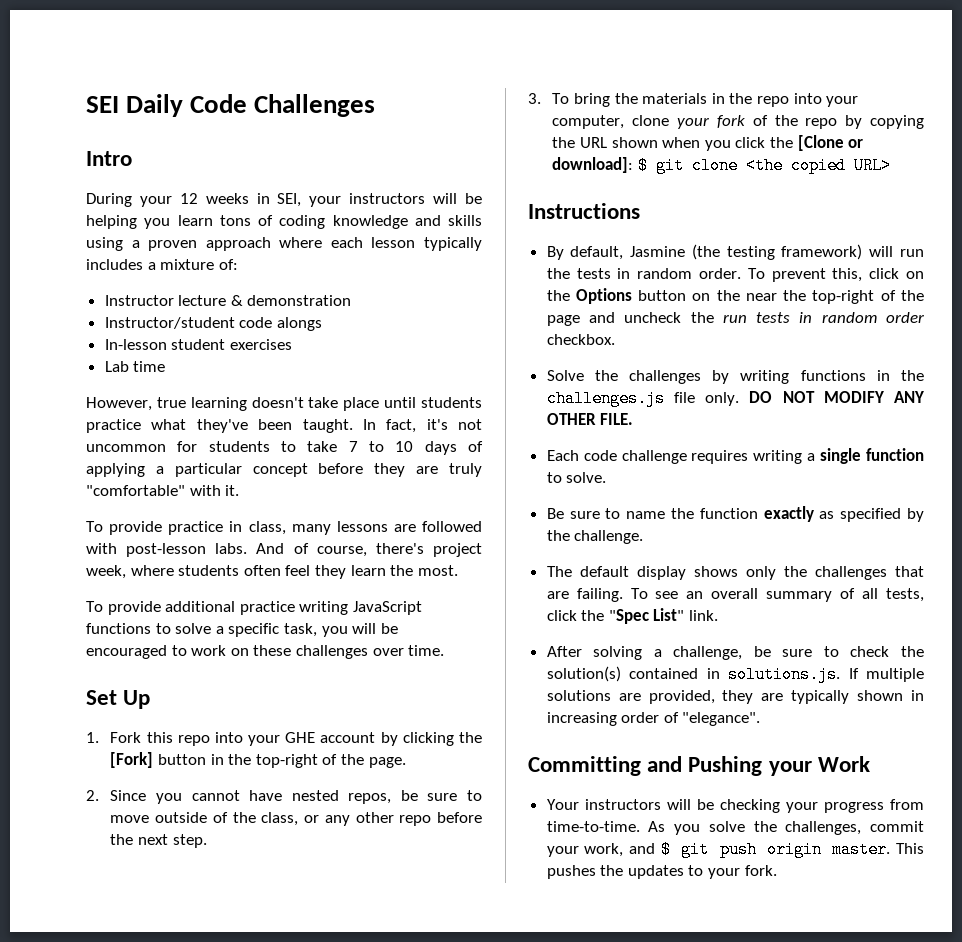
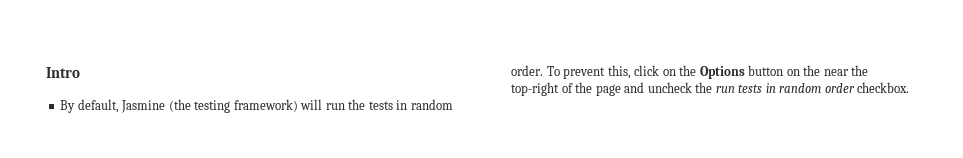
[86,94,376,117] [86,151,132,166] [86,193,483,207] [86,215,482,229] [86,237,482,251] [86,259,238,270] [104,295,352,306] [104,317,322,331] [104,339,292,350] [104,361,166,372] [86,397,482,411] [86,419,482,433] [86,441,483,455] [86,463,482,477] [86,485,240,496] [86,521,482,535] [86,543,482,557] [86,565,458,579] [86,601,422,615] [86,623,398,637] [86,645,445,659] [86,690,151,709] [86,732,482,746] [110,752,406,768] [86,790,482,804] [110,812,483,826] [110,834,207,848] [528,93,859,107] [552,115,924,129] [552,135,864,151] [552,157,891,174] [528,203,640,219] SEI Daily Code Challenges // Intro // During your 12 weeks in SEI, your instructors will be helping you learn tons of coding knowledge and skills using a proven approach where each lesson typically includes a mixture of: // Instructor lecture & demonstration // Instructor/student code alongs // In-lesson student exercises // Lab time // However, true learning doesn't take place until students practice what they've been taught. In fact, it's not uncommon for students to take 7 to 10 days of applying a particular concept before they are truly "comfortable" with it. // To provide practice in class, many lessons are followed with post-lesson labs. And of course, there's project week, where students often feel they learn the most. // To provide additional practice writing JavaScript functions to solve a specific task, you will be encouraged to work on these challenges over time. // Set Up // 1. Fork this repo into your GHE account by clicking the [Fork] button in the top-right of the page. // 2. Since you cannot have nested repos, be sure to move outside of the class, or any other repo before the next step. // 3. To bring the materials in the repo into your computer, clone your fork of the repo by copying the URL shown when you click the [Clone or download]: $ git clone <the copied URL> // Instructions -> [46,67,80,78] Intro
[546,370,924,384] [546,390,924,407] [546,413,634,425] [546,448,924,464] [546,472,607,483] [546,506,924,522] [546,530,644,544] [546,566,924,580] [546,588,924,602] [546,608,719,624] [546,646,924,660] [546,666,924,683] [546,690,924,704] [546,712,761,726] [528,756,870,776] [546,799,924,813] [546,821,924,835] [546,841,924,858] [546,865,777,879] // Solve the challenges by writing functions in the challenges.js file only. DO NOT MODIFY ANY OTHER FILE. // Each code challenge requires writing a single function to solve. // Be sure to name the function exactly as specified by the challenge. // The default display shows only the challenges that are failing. To see an overall summary of all tests, click the "Spec List" link. // After solving a challenge, be sure to check the solution(s) contained in solutions.js. If multiple solutions are provided, they are typically shown in increasing order of "elegance". // Committing and Pushing your Work // Your instructors will be checking your progress from time-to-time. As you solve the challenges, commit your work, and $ git push origin master. This pushes the updates to your fork. -> (910, 87) none

